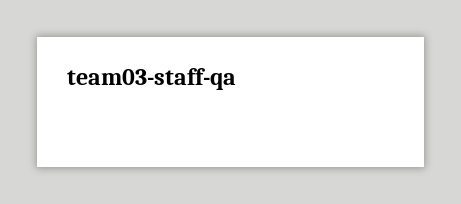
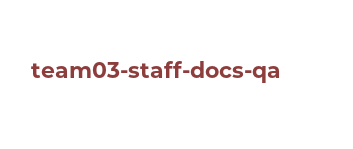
[67,68,236,90] team03-staff-qa -> [31,61,281,83] team03-staff-docs-qa

